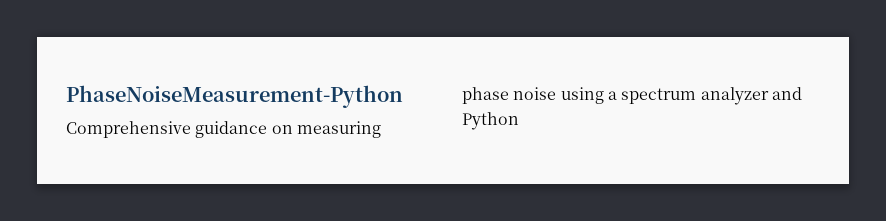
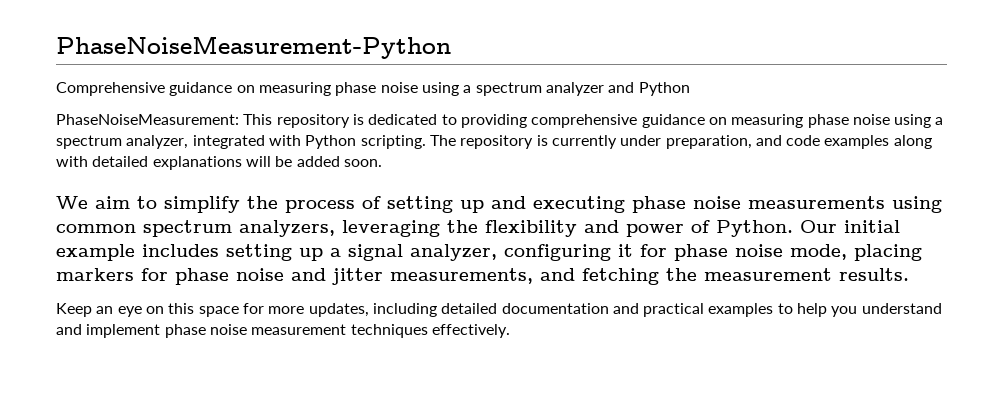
(519, 121) none -> [56,114,944,128] [56,135,932,149] [56,156,382,170] [56,196,942,213] [56,220,900,237] [56,244,922,261] [56,268,909,285] [56,303,942,317] [56,324,510,338] // PhaseNoiseMeasurement: This repository is dedicated to providing comprehensive guidance on measuring phase noise using a spectrum analyzer, integrated with Python scripting. The repository is currently under preparation, and code examples along with detailed explanations will be added soon. // We aim to simplify the process of setting up and executing phase noise measurements using common spectrum analyzers, leveraging the flexibility and power of Python. Our initial example includes setting up a signal analyzer, configuring it for phase noise mode, placing markers for phase noise and jitter measurements, and fetching the measurement results. // Keep an eye on this space for more updates, including detailed documentation and practical examples to help you understand and implement phase noise measurement techniques effectively.

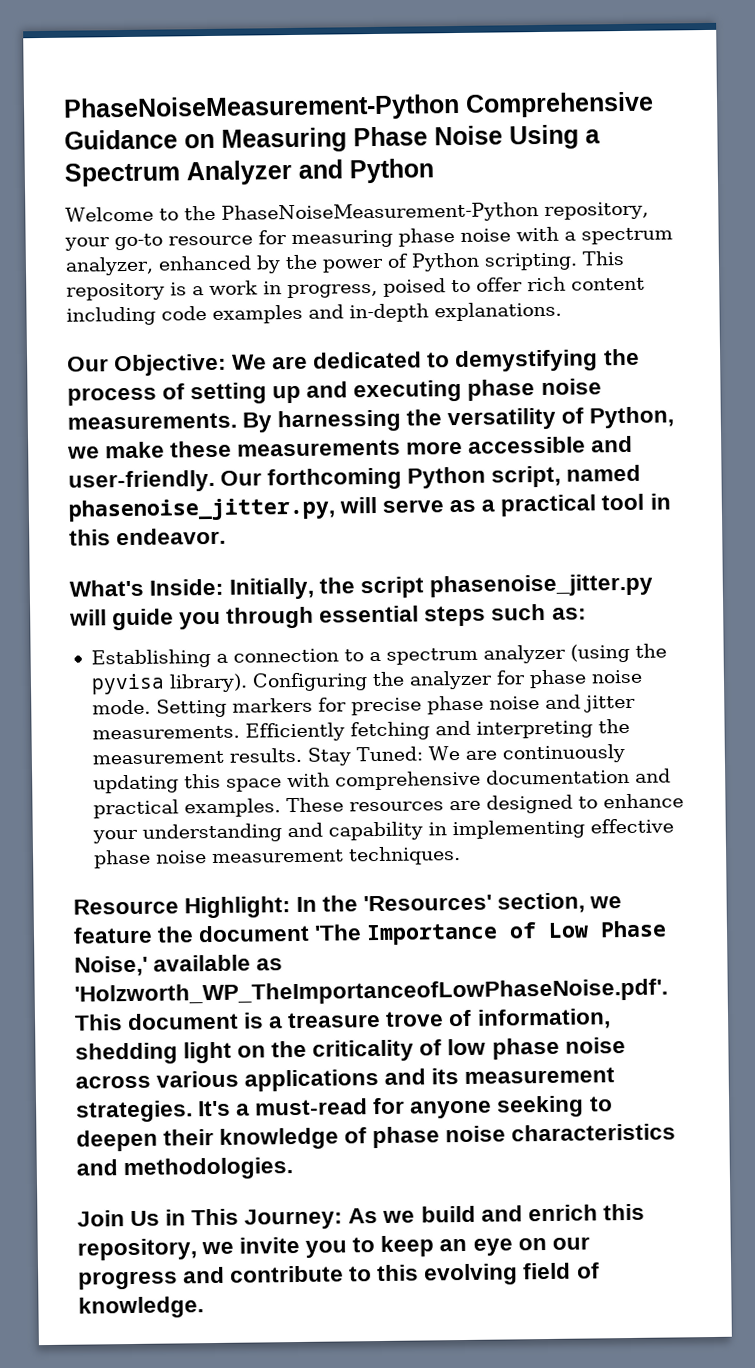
[56,36,451,59] [56,82,690,96] [56,114,239,125] PhaseNoiseMeasurement-Python // Comprehensive guidance on measuring phase noise using a spectrum analyzer and Python // PhaseNoiseMeasurement: -> [63,91,654,123] [64,124,601,153] [64,158,434,187] [65,201,649,224] [64,226,673,251] [65,252,578,276] PhaseNoiseMeasurement-Python Comprehensive Guidance on Measuring Phase Noise Using a Spectrum Analyzer and Python // Welcome to the PhaseNoiseMeasurement-Python repository, your go-to resource for measuring phase noise with a spectrum analyzer, enhanced by the power of Python scripting.
[368,114,944,128] [56,135,932,149] [56,156,382,170] [56,196,240,213] dedicated to providing comprehensive guidance on measuring phase noise using a spectrum analyzer, integrated with Python scripting. The repository is currently under preparation, and code examples along with detailed explanations will be added soon. // We aim to simplify -> [192,276,645,299] [66,301,562,326] [67,349,599,377] a work in progress, poised to offer rich content including code examples and in-depth explanations. // Our Objective: We are dedicated to demystifying
[748,196,942,213] [56,220,900,237] [56,244,922,261] measurements using common spectrum analyzers, leveraging the flexibility and power of Python. Our initial example includes setting up a signal analyzer, configuring it for phase noise mode, placing -> [67,406,675,433] [67,435,634,459] [68,464,642,493] [68,493,671,522] [69,527,227,546] [69,573,654,600] [69,603,587,631] [90,643,667,669] [90,669,643,695] [91,698,227,718] measurements. By harnessing the versatility of Python, we make these measurements more accessible and user-friendly. Our forthcoming Python script, named phasenoise_jitter.py, will serve as a practical tool in this endeavor. // What's Inside: Initially, the script phasenoise_jitter.py will guide you through essential steps such as: // Establishing a connection to a spectrum analyzer (using the pyvisa library). Configuring the analyzer for phase noise mode. Setting
(168, 274) none -> [350,697,422,716] precise
[390,268,909,285] [56,303,942,317] [56,324,510,338] measurements, and fetching the measurement results. // Keep an eye on this space for more updates, including detailed documentation and practical examples to help you understand and implement phase noise measurement techniques effectively. -> [91,718,630,742] [91,744,625,766] [92,768,671,794] [92,793,684,819] [91,818,674,844] [92,846,461,869] [73,892,623,919] [73,920,668,946] [74,954,284,977] [74,978,668,1007] [74,1008,611,1031] [75,1037,626,1065] [75,1067,616,1092] [76,1095,613,1123] [76,1123,677,1152] [76,1157,294,1181] [77,1203,645,1230] [77,1235,590,1261] [78,1262,600,1290] [78,1296,204,1319] measurements. Efficiently fetching and interpreting the measurement results. Stay Tuned: We are continuously updating this space with comprehensive documentation and practical examples. These resources are designed to enhance your understanding and capability in implementing effective phase noise measurement techniques. // Resource Highlight: In the 'Resources' section, we feature the document 'The Importance of Low Phase Noise,' available as 'Holzworth_WP_TheImportanceofLowPhaseNoise.pdf'. This document is a treasure trove of information, shedding light on the criticality of low phase noise across various applications and its measurement strategies. It's a must-read for anyone seeking to deepen their knowledge of phase noise characteristics and methodologies. // Join Us in This Journey: As we build and enrich this repository, we invite you to keep an eye on our progress and contribute to this evolving field of knowledge.

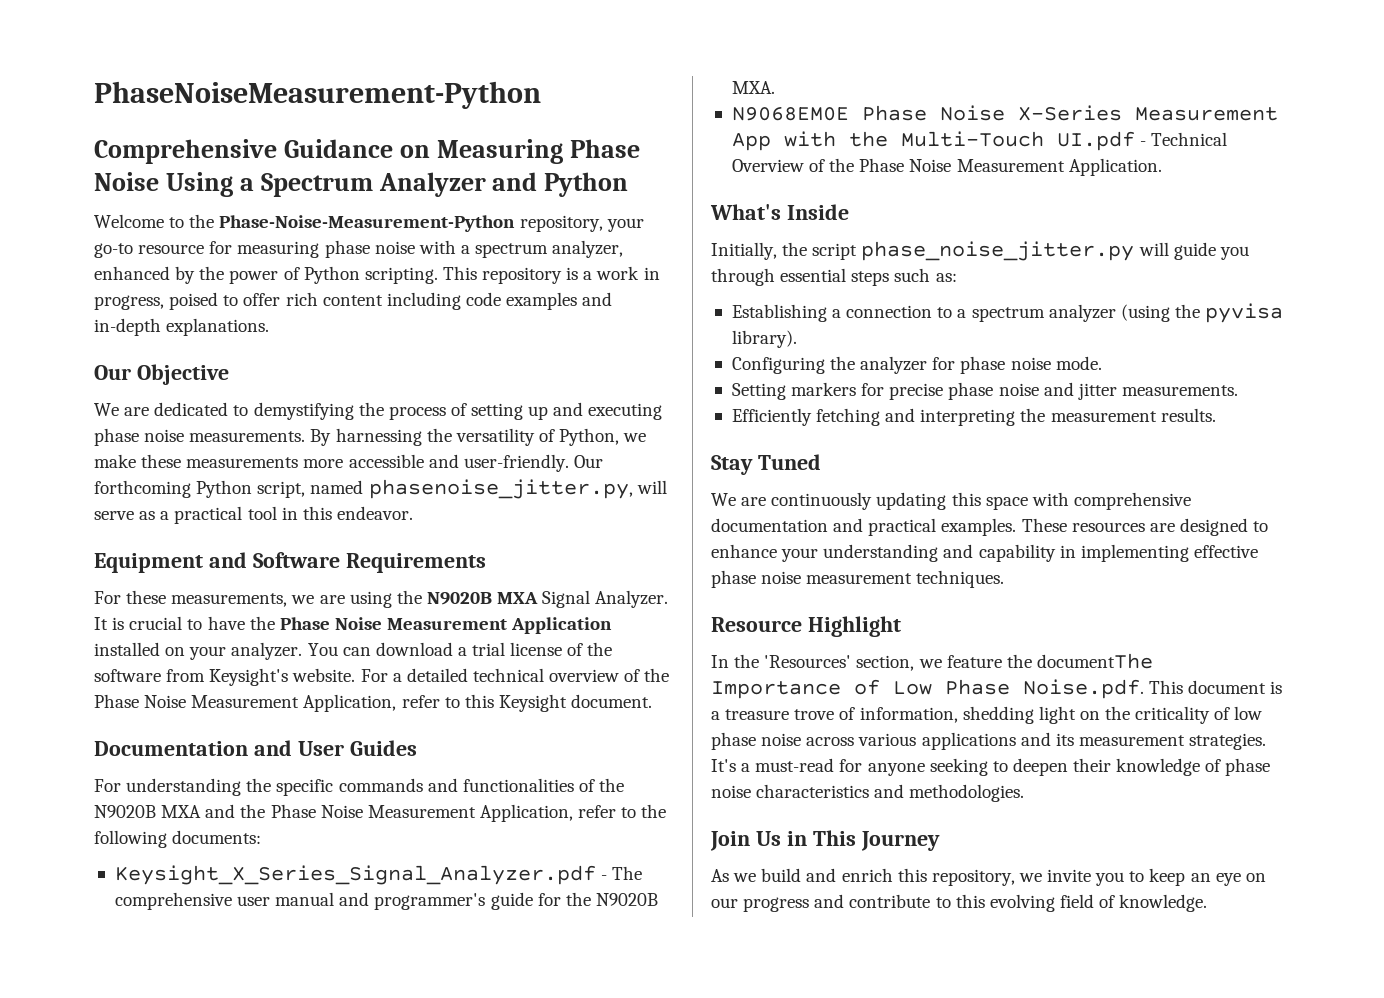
[63,93,460,123] PhaseNoiseMeasurement-Python -> [94,81,541,109] PhaseNoiseMeasurement-Python //
[220,202,539,224] PhaseNoiseMeasurement-Python -> [219,215,516,232] Phase-Noise-Measurement-Python
[114,353,228,377] Objective: -> [136,364,229,385] Objective //
(227, 536) none -> [94,552,486,573] [94,590,669,608] [94,616,613,634] [94,642,613,660] [94,668,670,686] [94,694,653,712] [94,740,417,756] [94,778,625,796] [94,804,667,822] [94,830,262,848] [114,865,643,885] [114,892,658,910] [731,81,775,94] [731,105,1278,121] [731,131,1228,151] [731,158,1162,176] // Equipment and Software Requirements // For these measurements, we are using the N9020B MXA Signal Analyzer. It is crucial to have the Phase Noise Measurement Application installed on your analyzer. You can download a trial license of the software from Keysight's website. For a detailed technical overview of the Phase Noise Measurement Application, refer to this Keysight document. // Documentation and User Guides // For understanding the specific commands and functionalities of the N9020B MXA and the Phase Noise Measurement Application, refer to the following documents: // Keysight_X_Series_Signal_Analyzer.pdf - The comprehensive user manual and programmer's guide for the N9020B MXA. // N9068EM0E Phase Noise X-Series Measurement App with the Multi-Touch UI.pdf - Technical Overview of the Phase Noise Measurement Application.
[149,578,225,596] Inside: -> [786,204,849,220] Inside //
[429,573,654,598] phasenoise_jitter.py -> [861,241,1135,261] phase_noise_jitter.py
(248, 683) none -> (797, 339) //
(151, 707) none -> (1102, 363) //
(240, 732) none -> (1238, 390) //
[306,746,423,766] Stay Tuned: -> [711,454,821,475] // Stay Tuned //
[184,896,292,919] Highlight: -> [807,616,901,637] Highlight //
[198,924,363,943] document 'The -> [1036,653,1153,669] documentThe
[74,954,284,977] [74,978,668,1007] Noise,' available as 'Holzworth_WP_TheImportanceofLowPhaseNoise.pdf'. -> [1023,679,1144,699] Noise.pdf.
[244,1208,344,1230] Journey: -> [860,831,940,851] Journey //

